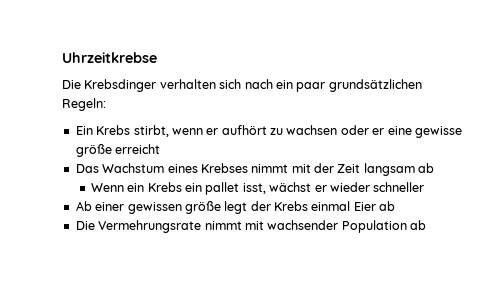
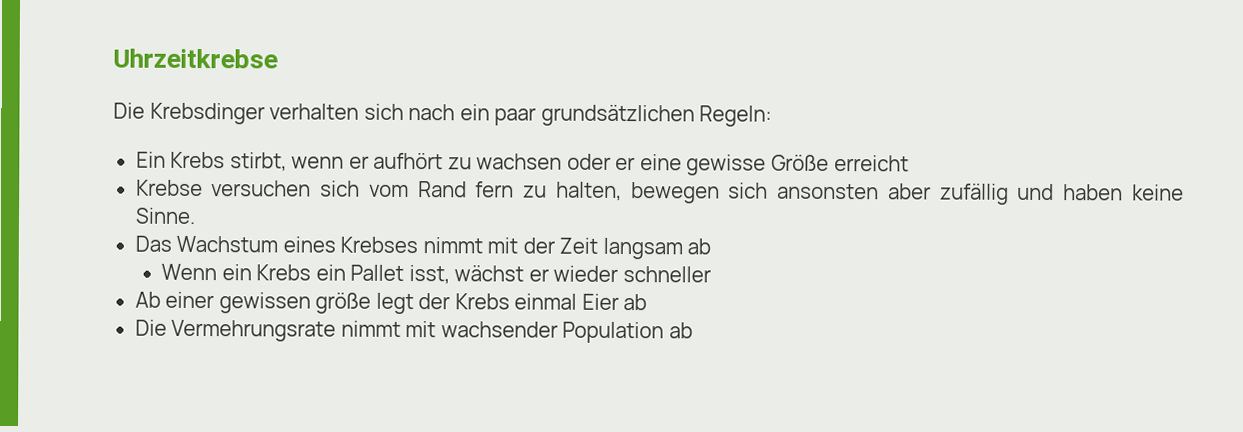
[75,144,112,157] größe -> [770,154,829,171] Größe
(161, 149) none -> [135,179,1184,205] [134,207,196,224] // Krebse versuchen sich vom Rand fern zu halten, bewegen sich ansonsten aber zufällig und haben keine Sinne.
[205,182,240,195] pallet -> [350,264,405,281] Pallet

